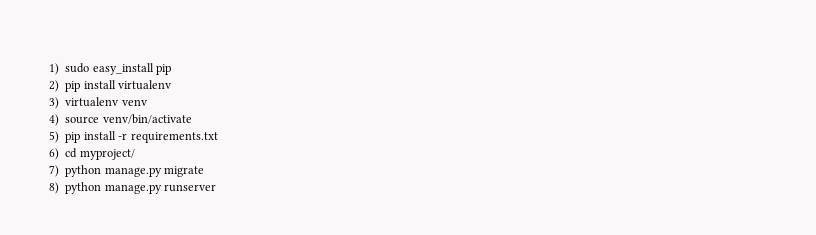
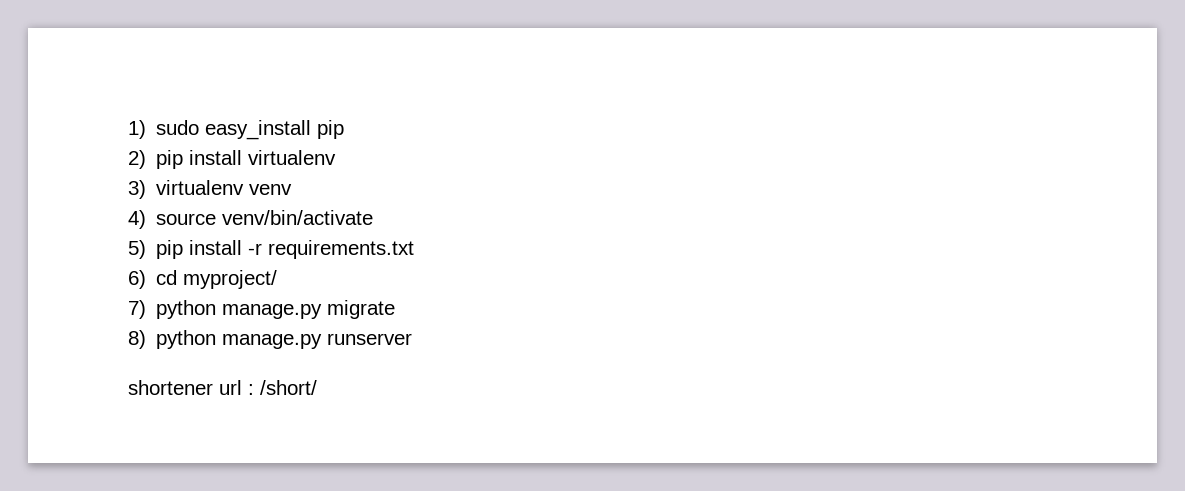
(217, 188) none -> [128,380,317,395] // shortener url : /short/

